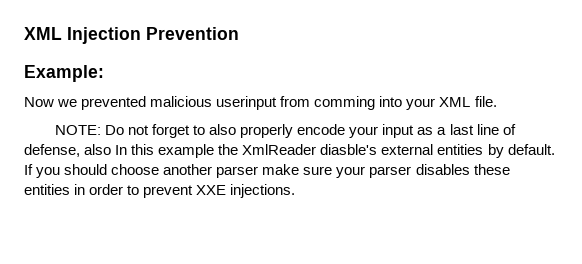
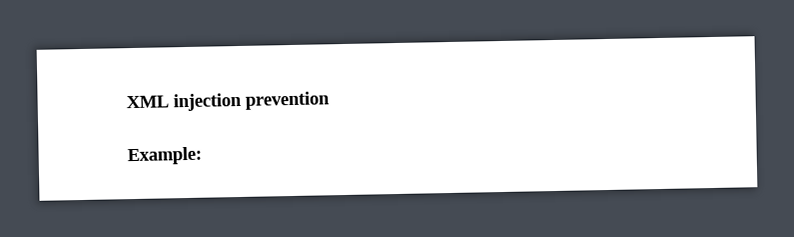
[24,27,239,44] XML Injection Prevention -> [126,91,330,112] XML injection prevention
[24,96,497,110] [54,124,516,138] [24,144,555,158] [24,164,510,178] [24,184,296,198] // Now we prevented malicious userinput from comming into your XML file. // NOTE: Do not forget to also properly encode your input as a last line of defense, also In this example the XmlReader diasble's external entities by default. If you should choose another parser make sure your parser disables these entities in order to prevent XXE injections. -> (202, 156) none

